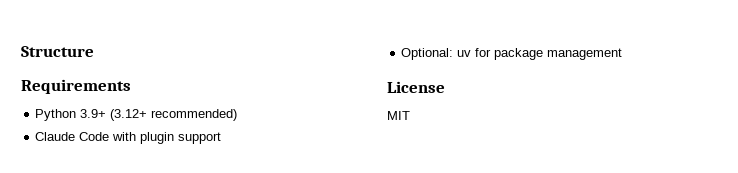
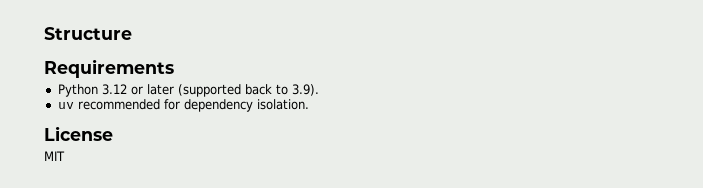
[80,109,238,121] [35,132,222,144] [401,48,623,60] 3.9+ (3.12+ recommended) // Claude Code with plugin support // Optional: uv for package management -> [101,84,319,97] [57,99,309,112] 3.12 or later (supported back to 3.9). // uv recommended for dependency isolation.

